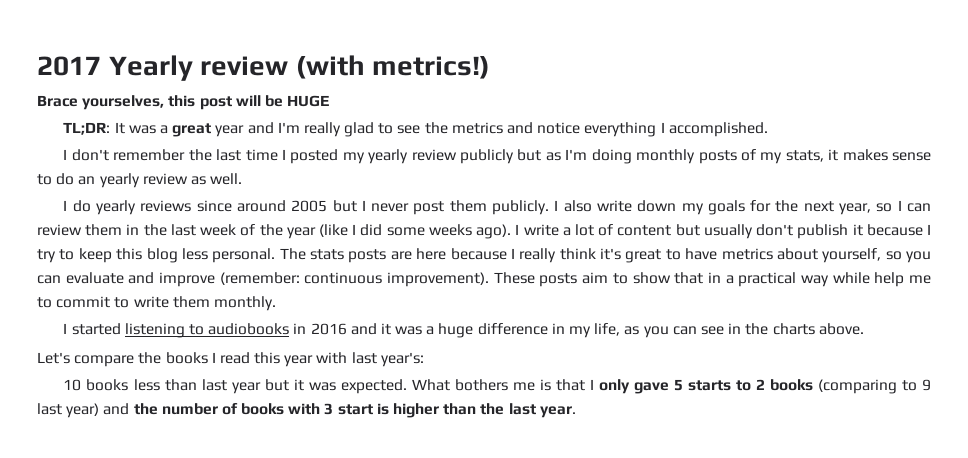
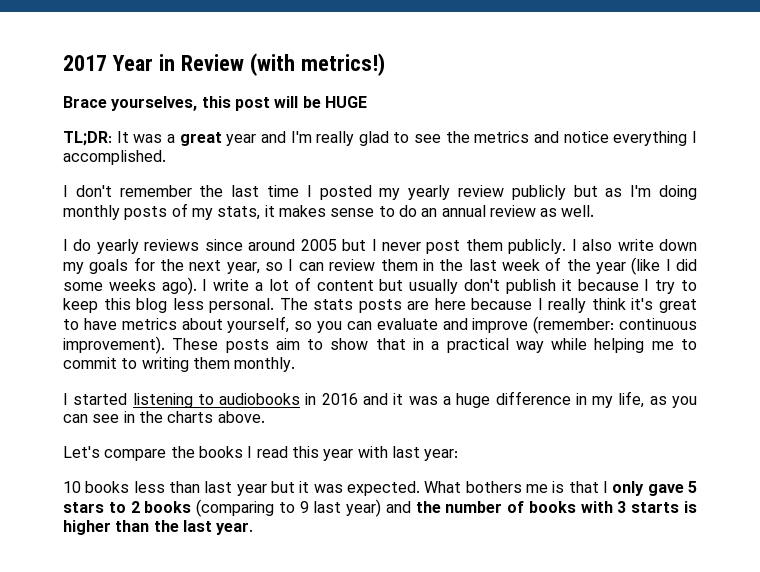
[108,55,289,81] Yearly review -> [111,54,244,71] Year in Review
[99,173,140,188] yearly -> [441,205,486,217] annual
[874,272,905,287] help -> [594,338,645,353] helping
[133,296,169,308] write -> [141,357,189,372] writing
[380,352,424,367] year's: -> [424,449,459,461] year:
[687,380,731,391] starts -> [63,502,104,513] stars
[337,404,373,415] start -> [631,502,680,513] starts

